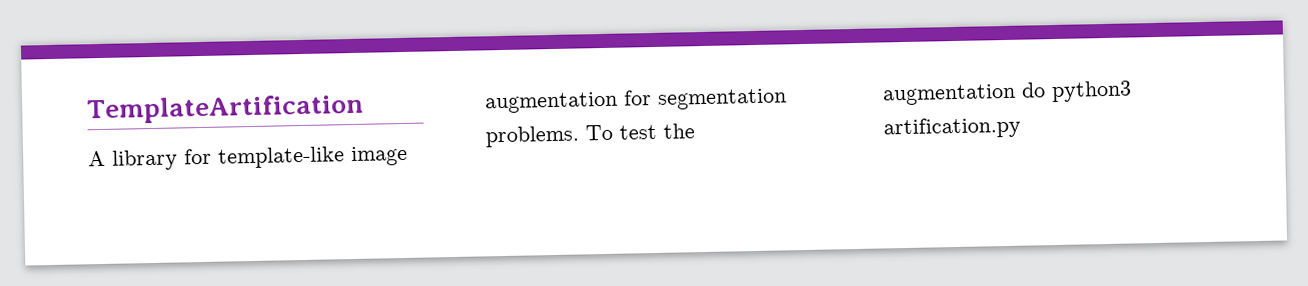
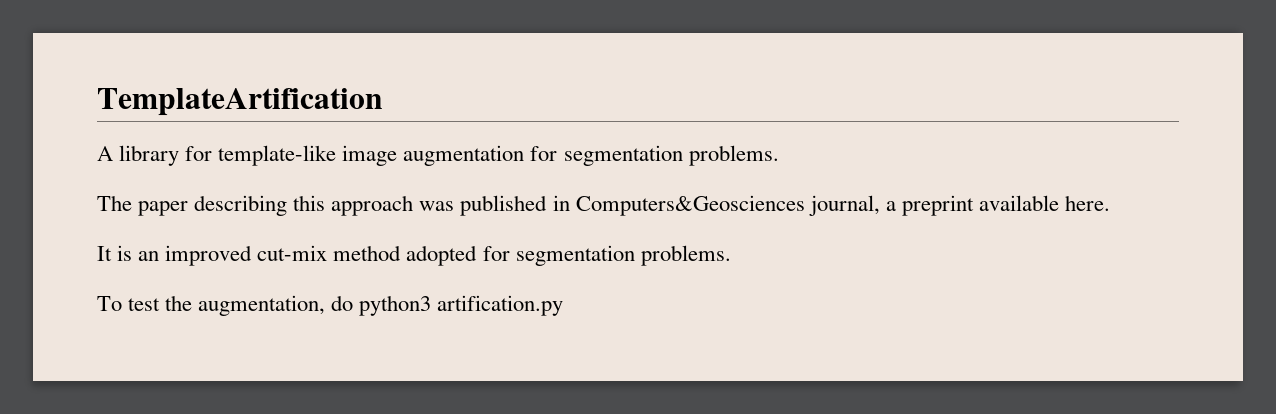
(580, 136) none -> [97,195,1110,216] [97,245,731,266] // The paper describing this approach was published in Computers&Geosciences journal, a preprint available here. // It is an improved cut-mix method adopted for segmentation problems. //
[882,83,1016,106] augmentation -> [198,295,326,316] augmentation,

